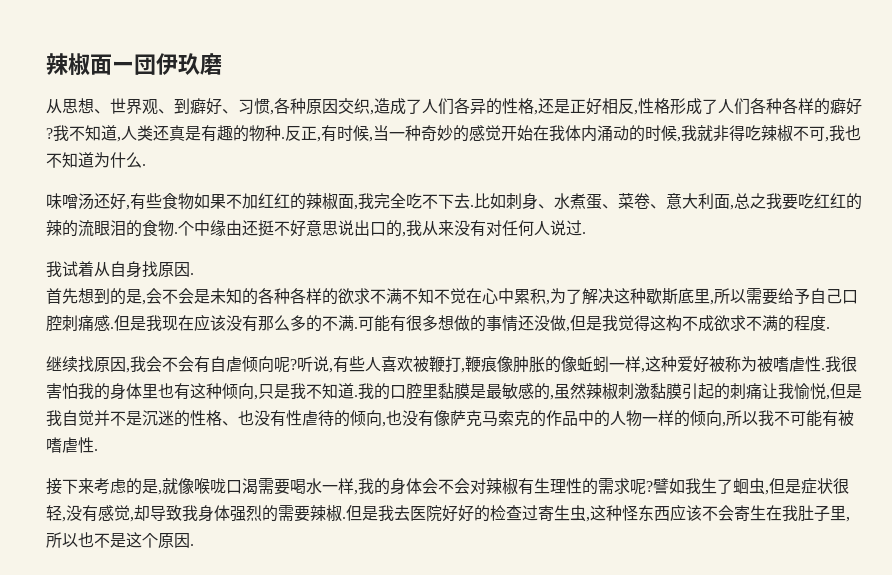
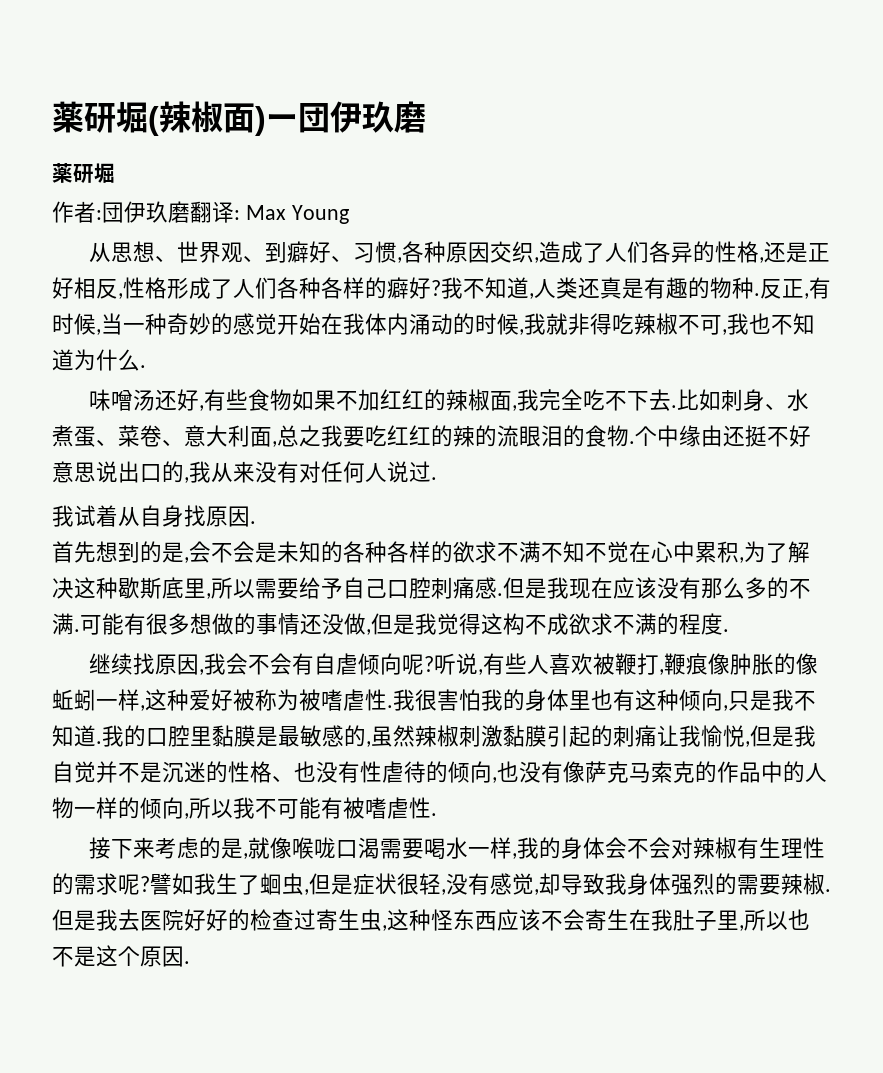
[46,53,222,76] 辣椒面ー団伊玖磨 -> [52,101,426,136] [52,163,115,183] [52,201,349,224] 薬研堀(辣椒面)ー団伊玖磨 // 薬研堀 // 作者:団伊玖磨翻译: Max Young

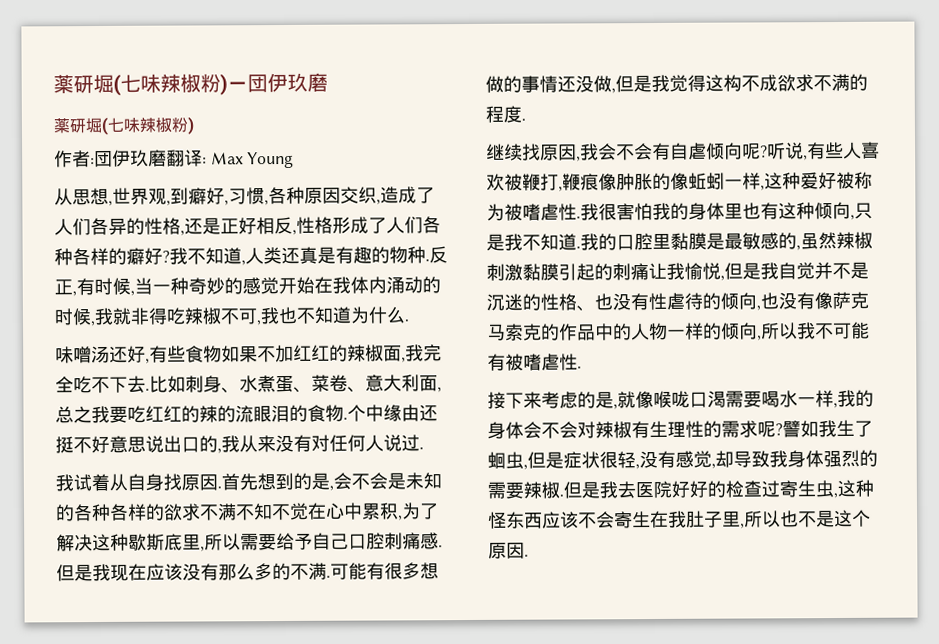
[52,101,255,136] 薬研堀(辣椒面 -> [53,73,221,96] 薬研堀(七味辣椒粉
(115, 173) none -> [101,116,194,135] (七味辣椒粉)
[155,241,354,263] 、世界观、到癖好、 -> [108,187,229,206] ,世界观,到癖好,
(256, 522) // -> (222, 487) none

